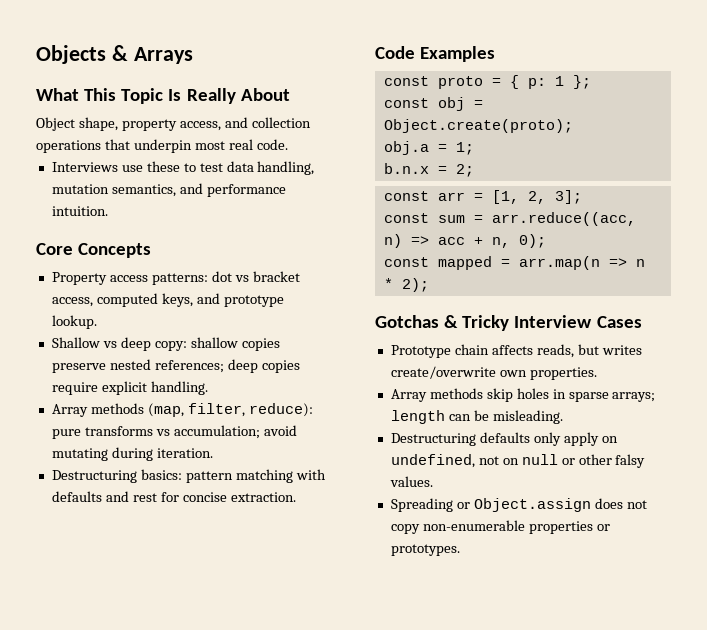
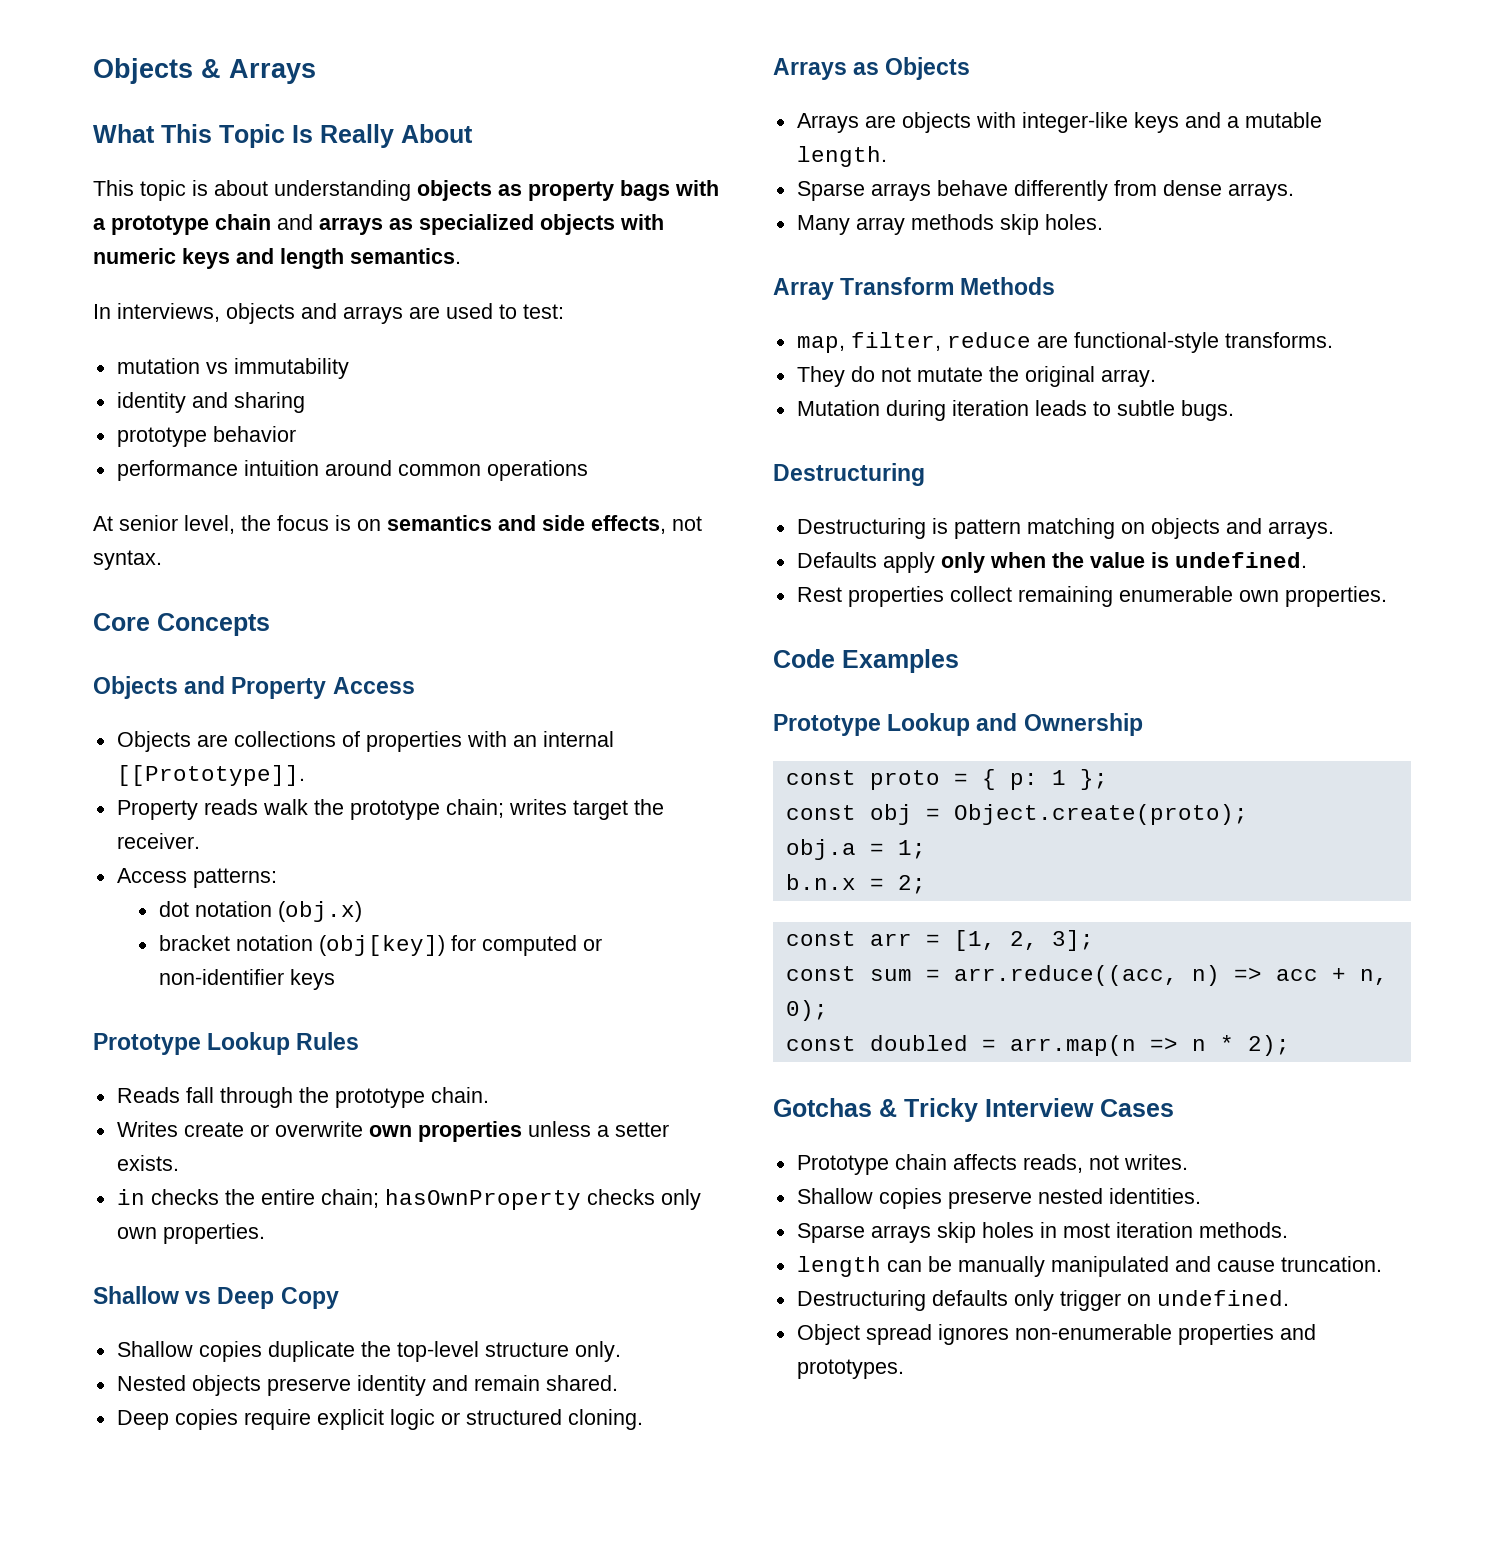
[36,117,311,131] [36,139,288,153] [51,161,315,175] [51,183,286,197] [51,206,108,216] [36,243,152,258] [51,271,300,285] [51,293,284,307] [51,315,97,329] [51,337,280,351] [51,359,300,373] [51,381,208,395] [51,403,313,417] [51,425,297,439] [51,447,213,461] [51,469,326,483] [51,491,296,502] [375,46,496,62] Object shape, property access, and collection operations that underpin most real code. // Interviews use these to test data handling, mutation semantics, and performance intuition. // Core Concepts // Property access patterns: dot vs bracket access, computed keys, and prototype lookup. // Shallow vs deep copy: shallow copies preserve nested references; deep copies require explicit handling. // Array methods (map, filter, reduce): pure transforms vs accumulation; avoid mutating during iteration. // Destructuring basics: pattern matching with defaults and rest for concise extraction. // Code Examples -> [93,180,719,201] [93,214,664,235] [93,248,461,269] [93,303,564,324] [116,358,349,379] [116,392,305,413] [116,426,296,447] [116,460,588,481] [93,515,702,534] [93,550,162,570] [93,613,270,636] [93,676,415,699] [116,731,614,752] [116,765,305,786] [116,799,664,820] [116,833,200,849] [116,868,277,888] [158,901,362,922] [158,935,602,956] [158,969,335,990] [93,1032,360,1055] [116,1087,489,1108] [116,1121,669,1142] [116,1155,179,1171] [116,1189,701,1210] [116,1223,265,1244] [93,1286,339,1309] [116,1341,621,1362] [116,1375,618,1396] [116,1409,643,1430] [773,57,971,80] [796,112,1322,133] [796,146,887,167] [796,180,1294,201] [796,214,1103,235] [773,277,1056,300] [796,332,1333,353] [796,366,1156,387] [796,400,1234,421] [773,463,925,486] [796,518,1334,539] [796,552,1307,573] [796,586,1387,607] [773,649,959,673] [773,713,1143,736] This topic is about understanding objects as property bags with a prototype chain and arrays as specialized objects with numeric keys and length semantics. // In interviews, objects and arrays are used to test: // mutation vs immutability // identity and sharing // prototype behavior // performance intuition around common operations // At senior level, the focus is on semantics and side effects, not syntax. // Core Concepts // Objects and Property Access // Objects are collections of properties with an internal [[Prototype]]. // Property reads walk the prototype chain; writes target the receiver. // Access patterns: // dot notation (obj.x) // bracket notation (obj[key]) for computed or non-identifier keys // Prototype Lookup Rules // Reads fall through the prototype chain. // Writes create or overwrite own properties unless a setter exists. // in checks the entire chain; hasOwnProperty checks only own properties. // Shallow vs Deep Copy // Shallow copies duplicate the top-level structure only. // Nested objects preserve identity and remain shared. // Deep copies require explicit logic or structured cloning. // Arrays as Objects // Arrays are objects with integer-like keys and a mutable length. // Sparse arrays behave differently from dense arrays. // Many array methods skip holes. // Array Transform Methods // map, filter, reduce are functional-style transforms. // They do not mutate the original array. // Mutation during iteration leads to subtle bugs. // Destructuring // Destructuring is pattern matching on objects and arrays. // Defaults apply only when the value is undefined. // Rest properties collect remaining enumerable own properties. // Code Examples // Prototype Lookup and Ownership
[437,256,492,270] mapped -> [869,1035,968,1051] doubled
[577,344,642,355] [390,366,597,380] [390,388,656,402] [390,410,563,424] [390,432,618,446] [390,454,646,468] [389,476,433,487] [390,498,647,512] [390,524,420,534] but writes create/overwrite own properties. // Array methods skip holes in sparse arrays; length can be misleading. // Destructuring defaults only apply on undefined, not on null or other falsy values. // Spreading or Object.assign does not copy -> [1088,1154,1188,1170] [796,1188,1201,1209] [796,1222,1288,1243] [796,1256,1382,1277] [796,1290,1289,1311] [796,1324,1009,1345] not writes. // Shallow copies preserve nested identities. // Sparse arrays skip holes in most iteration methods. // length can be manually manipulated and cause truncation. // Destructuring defaults only trigger on undefined. // Object spread ignores
[596,524,610,531] or -> [1279,1324,1316,1340] and

